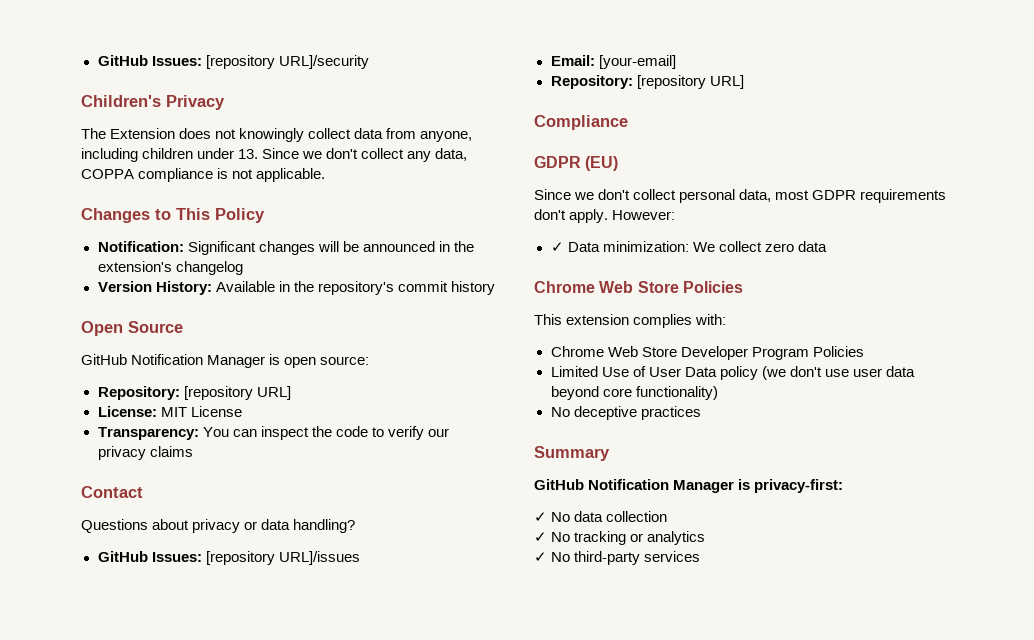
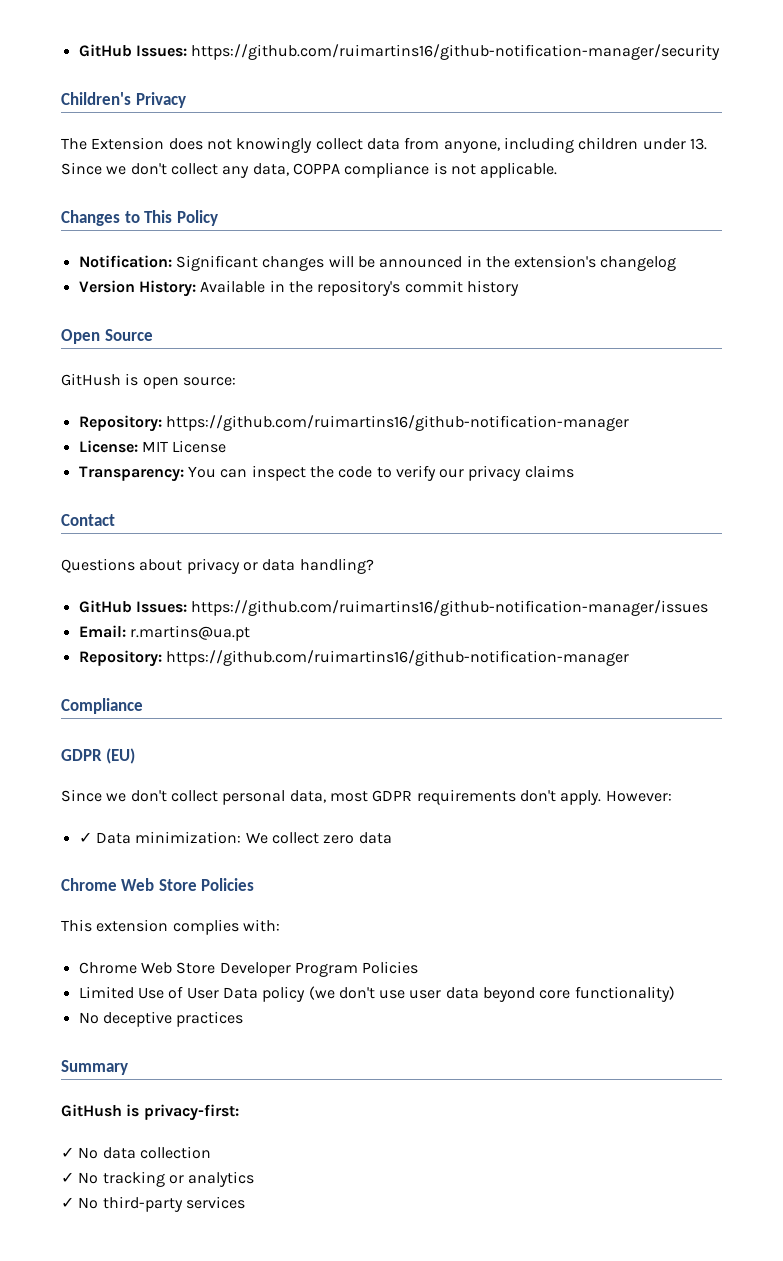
[97,55,369,69] GitHub Issues: [repository URL]/security -> [78,44,721,60] GitHub Issues: https://github.com/ruimartins16/github-notification-manager/security
[81,354,266,368] GitHub Notification Manager -> [61,373,121,386] GitHush
[183,386,291,400] [repository URL] -> [165,415,629,431] https://github.com/ruimartins16/github-notification-manager
[205,551,360,565] [repository URL]/issues -> [191,600,709,616] https://github.com/ruimartins16/github-notification-manager/issues
[598,55,676,69] [550,75,744,89] [your-email] // Repository: [repository URL] -> [129,625,250,641] [78,650,629,667] r.martins@ua.pt // Repository: https://github.com/ruimartins16/github-notification-manager
[534,479,735,493] GitHub Notification Manager -> [61,1104,122,1117] GitHush

